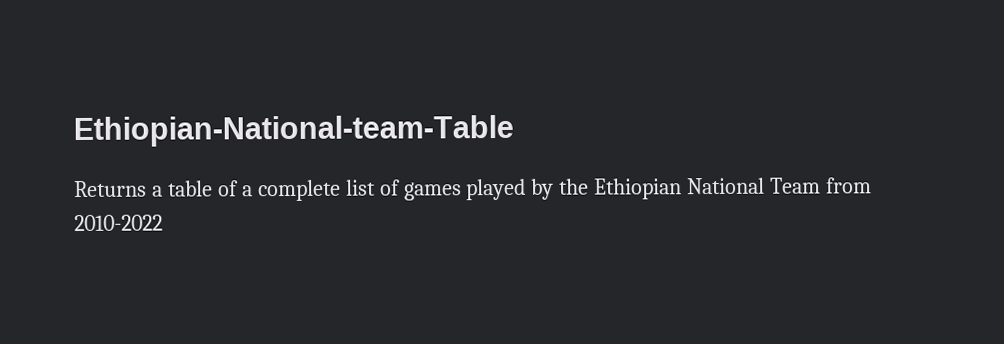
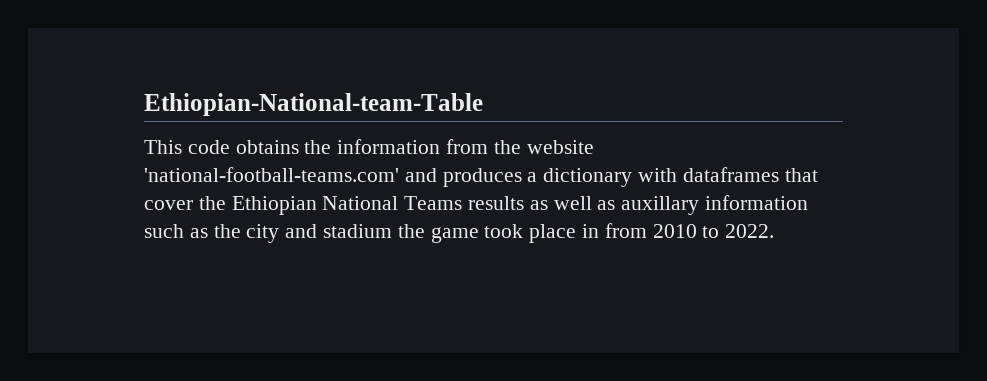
[74,177,873,202] [74,214,163,232] Returns a table of a complete list of games played by the Ethiopian National Team from 2010-2022 -> [144,139,594,154] [144,167,818,187] [144,195,809,215] [144,223,775,243] This code obtains the information from the website 'national-football-teams.com' and produces a dictionary with dataframes that cover the Ethiopian National Teams results as well as auxillary information such as the city and stadium the game took place in from 2010 to 2022.

